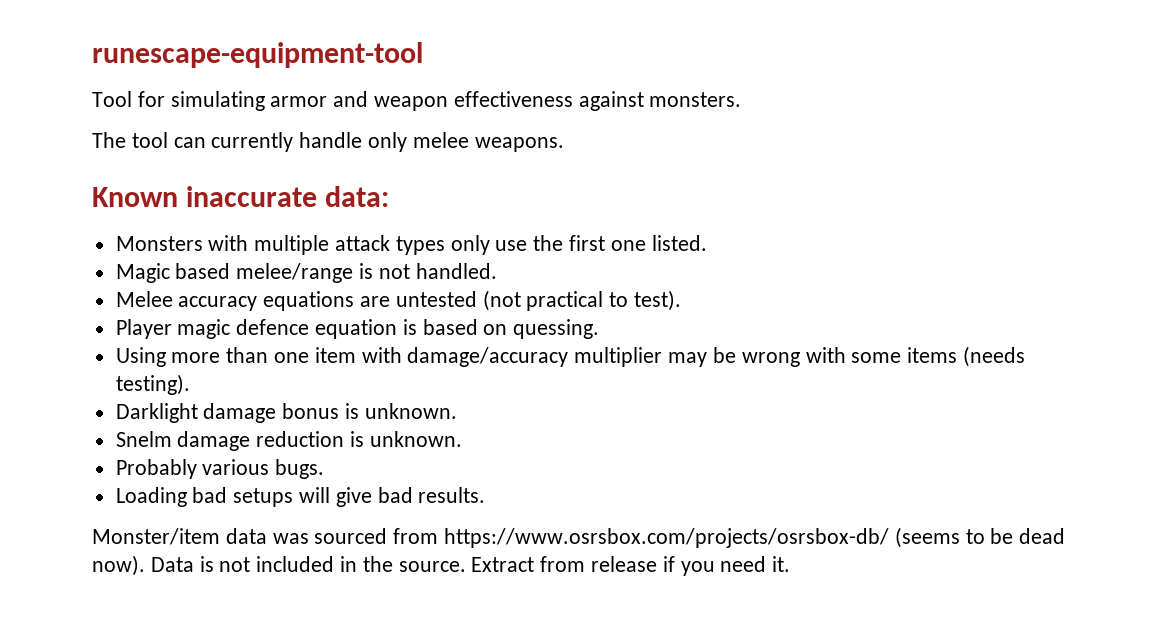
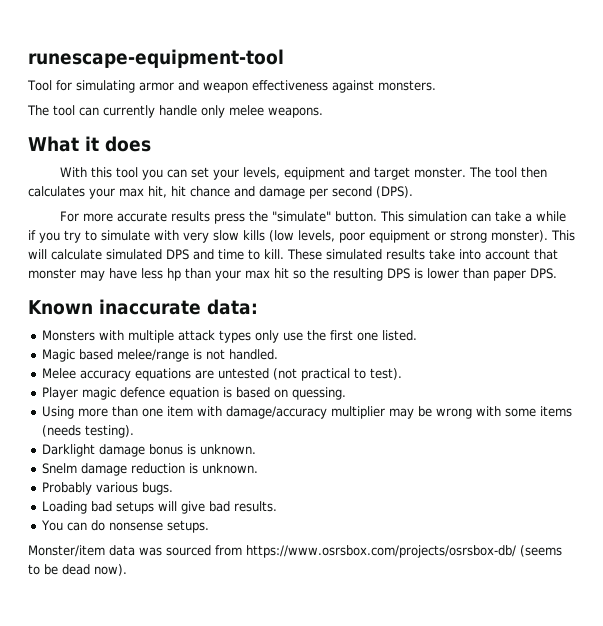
(564, 144) none -> [28,136,151,152] [59,167,547,180] [28,186,413,199] [59,211,566,224] [28,230,575,243] [28,249,558,260] [28,268,557,281] // What it does // With this tool you can set your levels, equipment and target monster. The tool then calculates your max hit, hit chance and damage per second (DPS). // For more accurate results press the "simulate" button. This simulation can take a while if you try to simulate with very slow kills (low levels, poor equipment or strong monster). This will calculate simulated DPS and time to kill. These simulated results take into account that monster may have less hp than your max hit so the resulting DPS is lower than paper DPS.
(486, 495) none -> [41,520,210,533] // You can do nonsense setups.
[150,556,791,576] Data is not included in the source. Extract from release if you need it. -> (127, 570) none

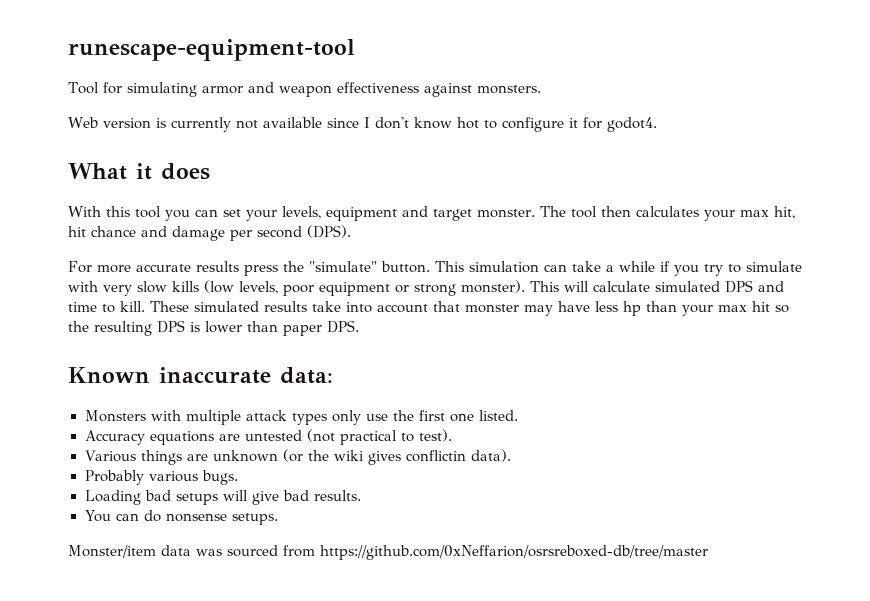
[27,105,323,118] The tool can currently handle only melee weapons. -> [68,117,657,132] Web version is currently not available since I don't know hot to configure it for godot4.
[42,349,279,362] [42,368,132,381] Magic based melee/range is not handled. // Melee accuracy -> [84,430,145,445] Accuracy
[42,387,347,400] [42,406,573,419] [42,425,135,438] [42,444,257,457] [42,463,259,476] Player magic defence equation is based on quessing. // Using more than one item with damage/accuracy multiplier may be wrong with some items (needs testing). // Darklight damage bonus is unknown. // Snelm damage reduction is unknown. -> [84,449,512,465] Various things are unknown (or the wiki gives conflictin data).
[246,545,562,558] [28,564,127,576] https://www.osrsbox.com/projects/osrsbox-db/ (seems to be dead now). -> [320,545,708,560] https://github.com/0xNeffarion/osrsreboxed-db/tree/master

